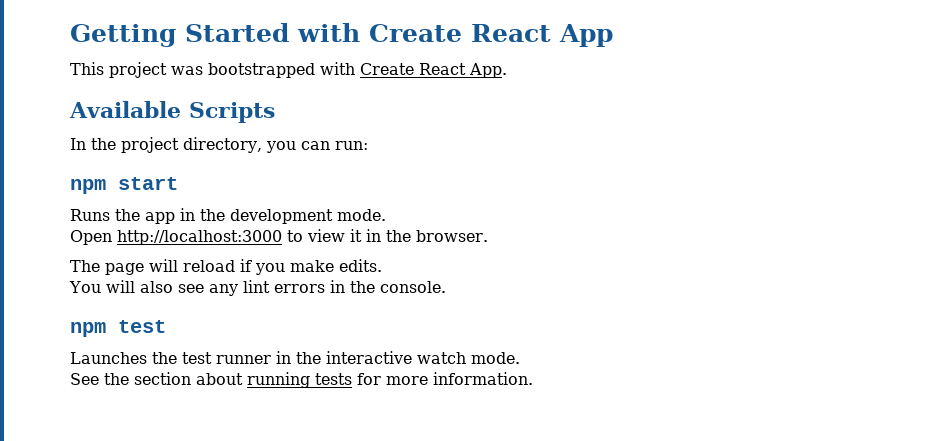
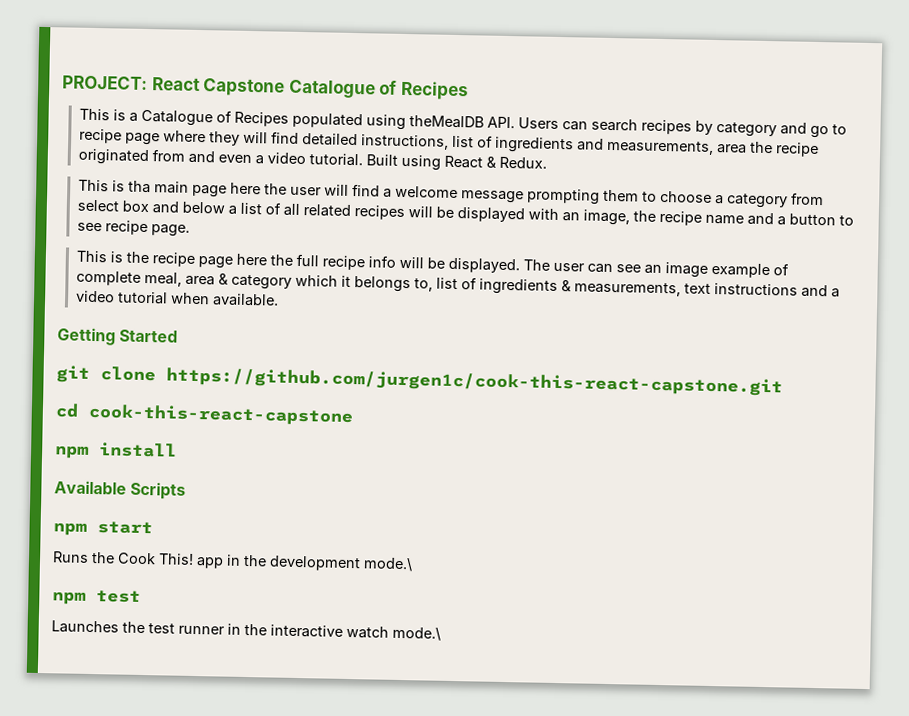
[70,23,613,47] [70,62,507,78] [69,101,275,123] [70,137,368,153] Getting Started with Create React App // This project was bootstrapped with Create React App. // Available Scripts // In the project directory, you can run: -> [62,75,469,101] [78,108,847,139] [78,128,819,158] [77,148,547,171] [77,179,824,209] [76,199,854,226] [76,220,190,237] [75,250,789,279] [75,270,840,298] [75,290,279,307] [57,327,179,346] [56,365,783,397] [55,403,353,427] [54,442,177,459] [54,480,187,500] PROJECT: React Capstone Catalogue of Recipes // This is a Catalogue of Recipes populated using theMealDB API. Users can search recipes by category and go to recipe page where they will find detailed instructions, list of ingredients and measurements, area the recipe originated from and even a video tutorial. Built using React & Redux. // This is tha main page here the user will find a welcome message prompting them to choose a category from select box and below a list of all related recipes will be displayed with an image, the recipe name and a button to see recipe page. // This is the recipe page here the full recipe info will be displayed. The user can see an image example of complete meal, area & category which it belongs to, list of ingredients & measurements, text instructions and a video tutorial when available. // Getting Started // git clone https://github.com/jurgen1c/cook-this-react-capstone.git // cd cook-this-react-capstone // npm install // Available Scripts
(140, 215) none -> [117,552,194,565] Cook This!
[337,209,386,221] [70,229,488,245] [70,259,382,275] [69,280,446,296] mode. // Open http://localhost:3000 to view it in the browser. // The page will reload if you make edits. // You will also see any lint errors in the console. -> [363,557,413,572] mode.\
[471,352,520,364] [70,372,533,388] mode. // See the section about running tests for more information. -> [392,626,441,641] mode.\

